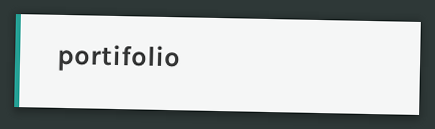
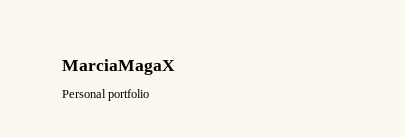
[56,43,181,74] portifolio -> [62,59,175,75] [62,89,150,101] MarciaMagaX // Personal portfolio

